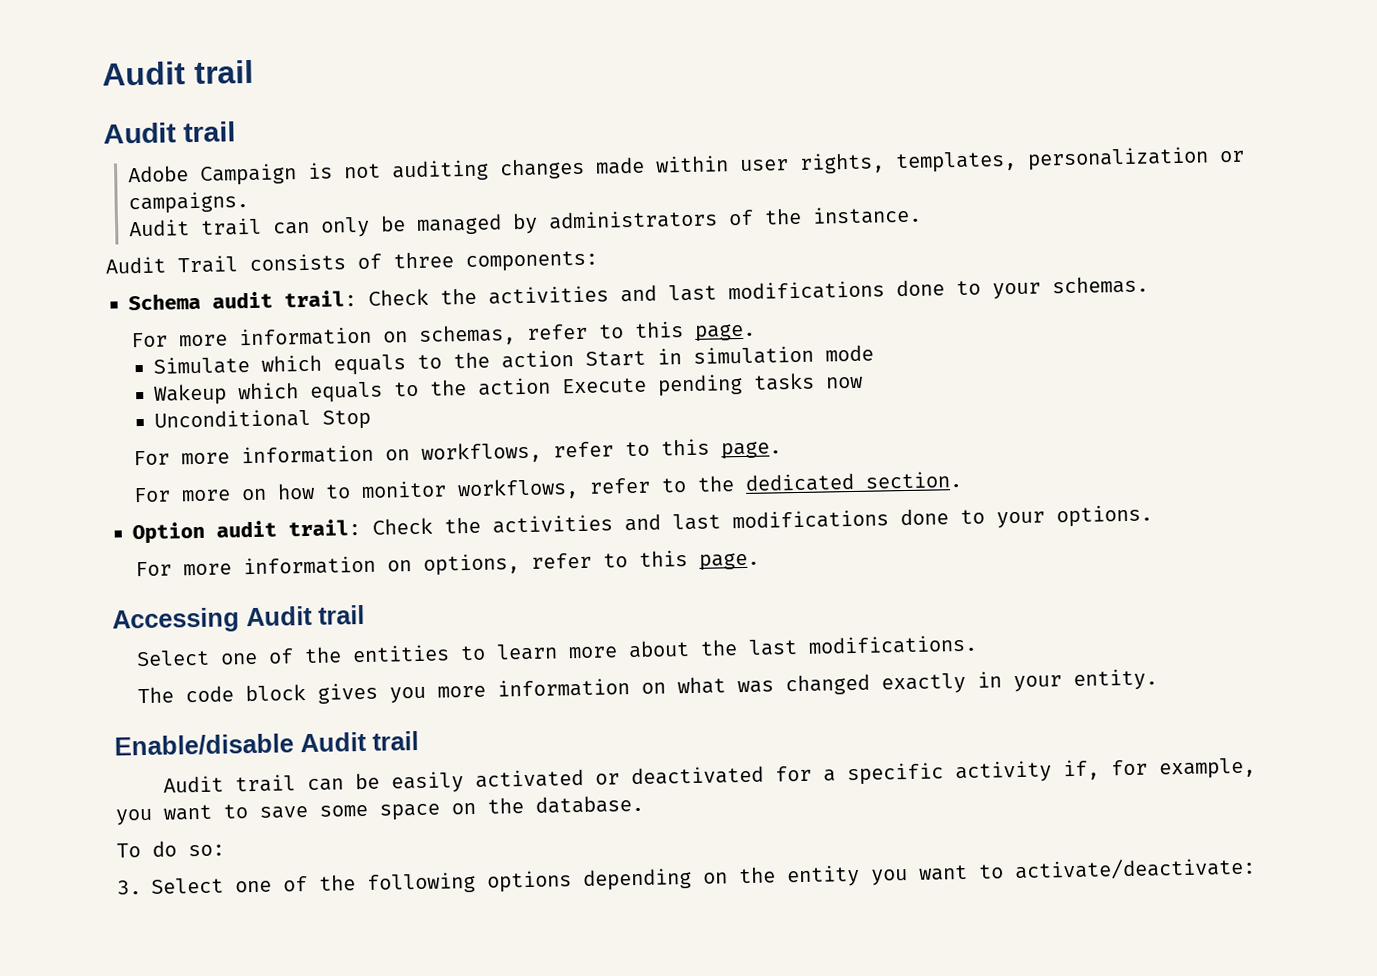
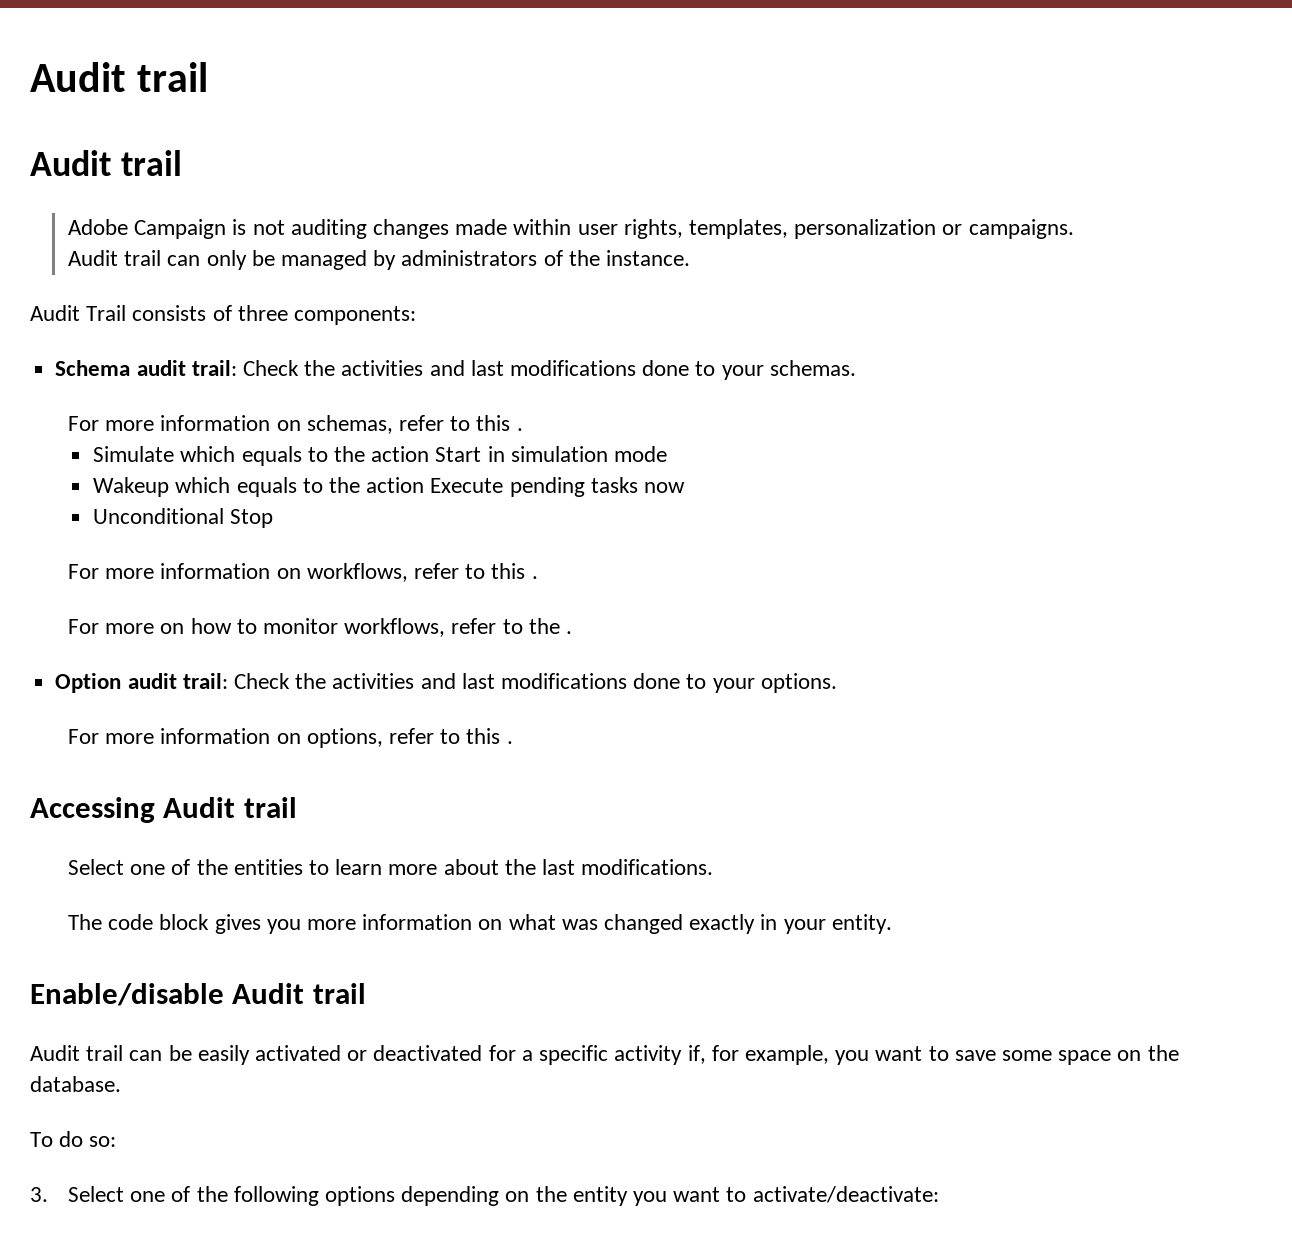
[694,323,756,342] page. -> [516,428,523,431] .
[720,441,782,460] page. -> [531,576,538,579] .
[744,470,963,492] dedicated section. -> [565,631,572,634] .
[698,552,760,571] page. -> [506,741,513,744] .

